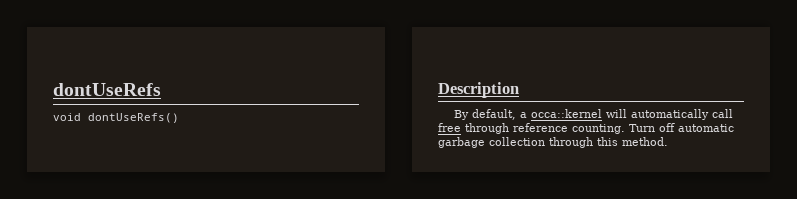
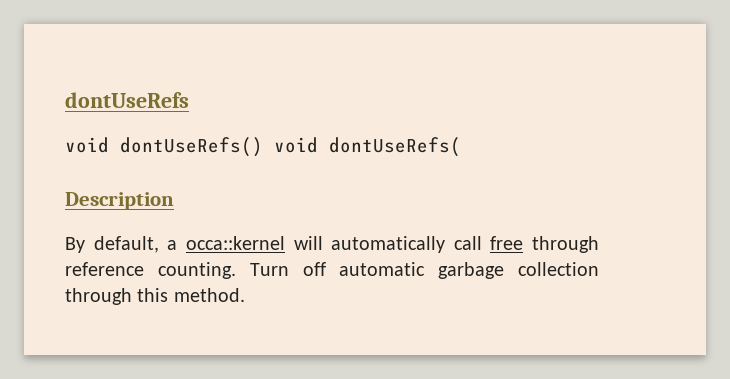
(179, 118) none -> [274,137,461,157] void dontUseRefs(

